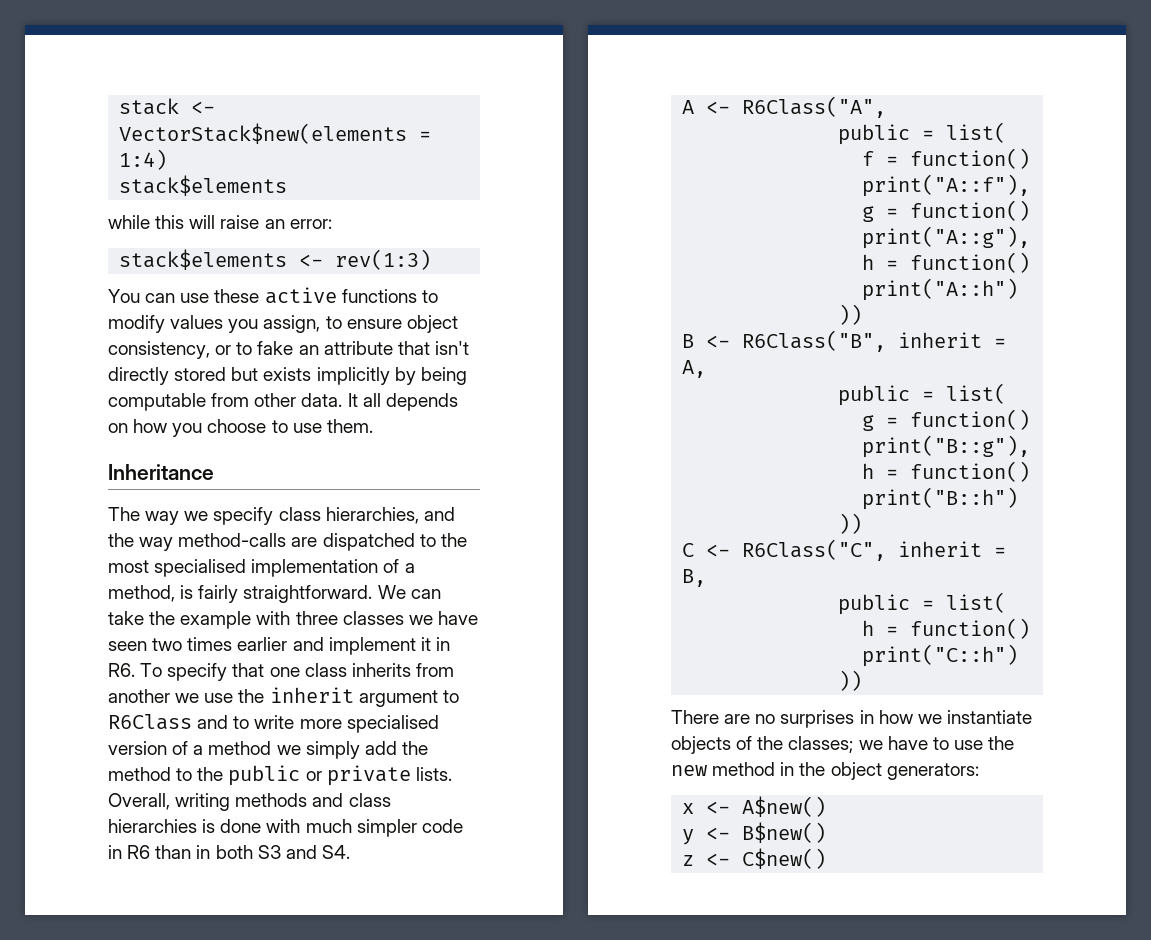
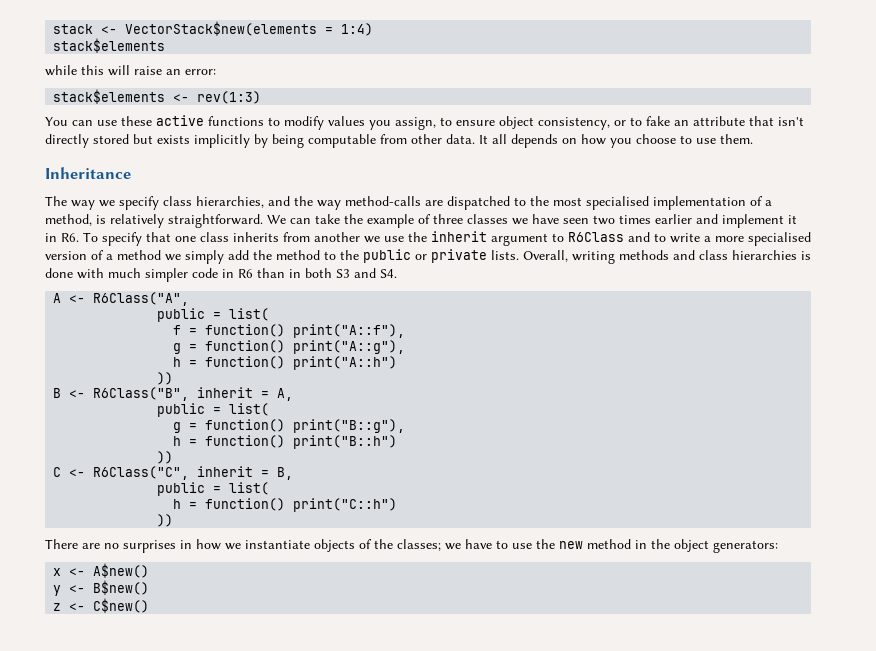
[198,585,239,603] fairly -> [110,214,164,228] relatively
[256,611,291,625] with -> [418,214,431,224] of
(295, 722) none -> [704,236,711,242] a

